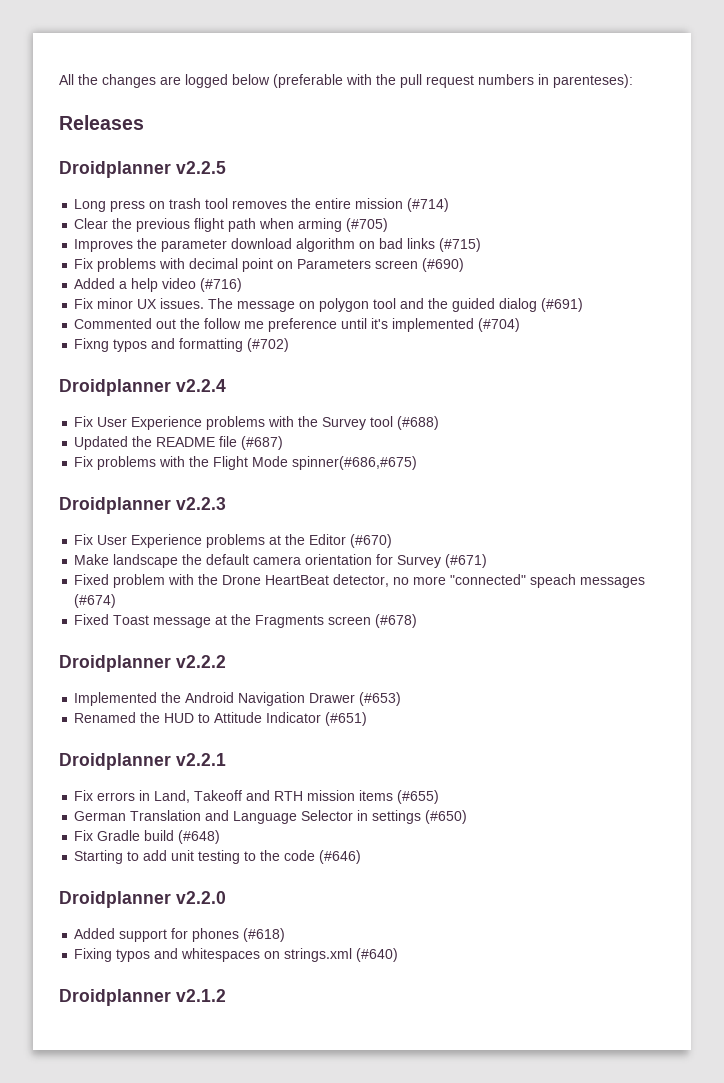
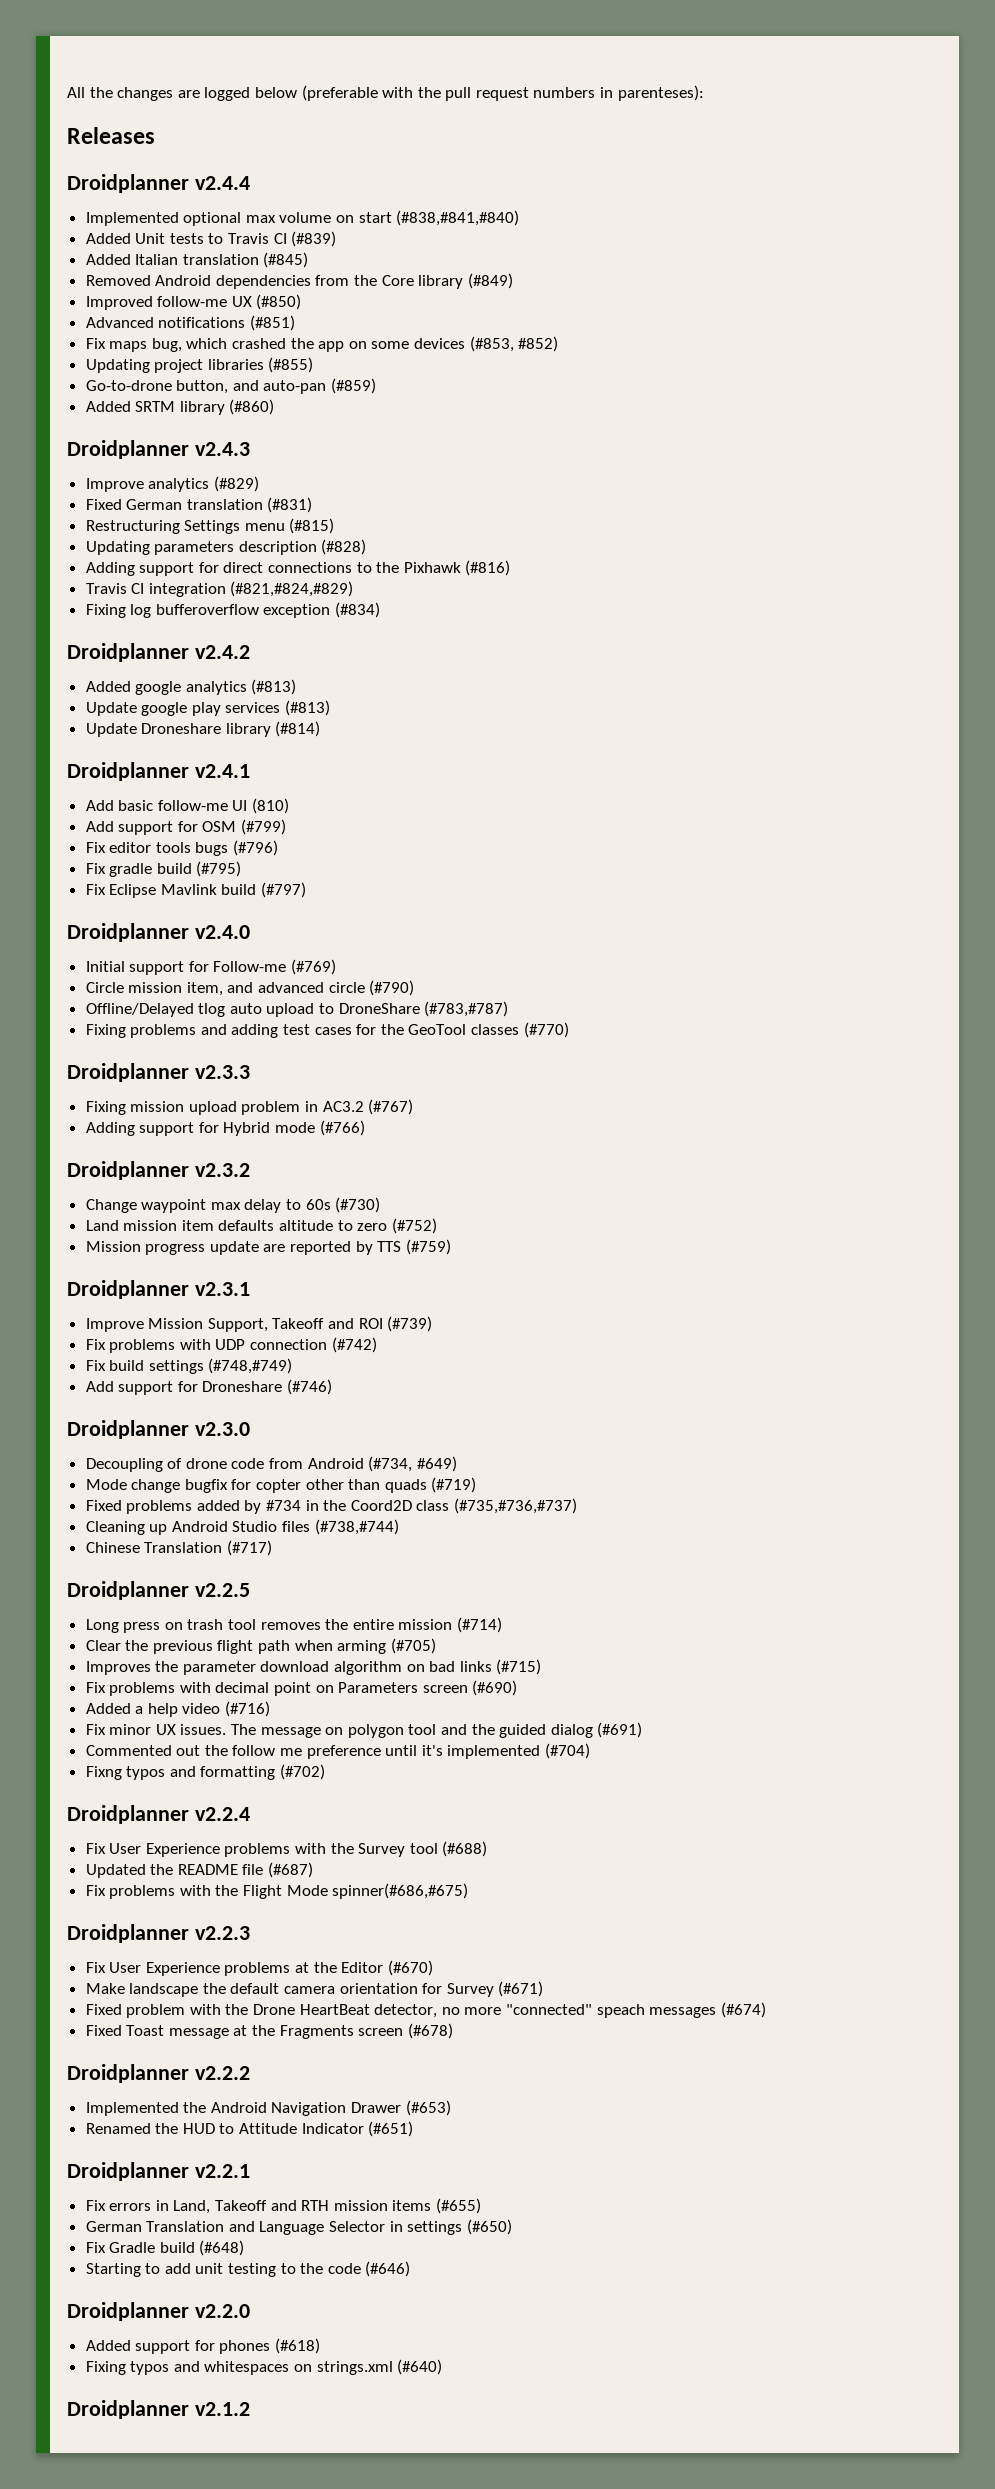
(144, 122) none -> [67,174,250,193] [85,210,520,226] [85,231,337,247] [85,252,309,268] [85,273,513,289] [85,294,302,310] [85,315,295,331] [85,336,559,352] [85,357,314,373] [85,378,377,394] [85,399,275,415] [67,440,250,459] [85,476,259,492] [85,497,313,513] [85,518,335,534] [85,539,367,555] [85,560,511,576] [85,581,354,597] [85,602,381,618] [67,643,250,662] [85,679,297,695] [85,700,331,716] [85,721,321,737] [67,762,250,781] [85,798,290,814] [85,819,287,835] [85,840,279,856] [85,861,242,877] [85,882,307,898] [67,923,250,942] [85,959,337,975] [85,980,415,996] [85,1001,509,1017] [85,1022,569,1038] [67,1063,250,1082] [85,1099,414,1115] [85,1120,365,1136] [67,1161,250,1180] [85,1197,381,1213] [85,1218,437,1234] [85,1239,451,1255] [67,1280,250,1299] [85,1316,433,1332] [85,1337,377,1353] [85,1358,293,1374] [85,1379,333,1395] [67,1420,250,1439] [85,1456,457,1472] [85,1477,477,1493] [85,1498,578,1514] [85,1519,399,1535] [85,1540,272,1556] // Droidplanner v2.4.4 // Implemented optional max volume on start (#838,#841,#840) // Added Unit tests to Travis CI (#839) // Added Italian translation (#845) // Removed Android dependencies from the Core library (#849) // Improved follow-me UX (#850) // Advanced notifications (#851) // Fix maps bug, which crashed the app on some devices (#853, #852) // Updating project libraries (#855) // Go-to-drone button, and auto-pan (#859) // Added SRTM library (#860) // Droidplanner v2.4.3 // Improve analytics (#829) // Fixed German translation (#831) // Restructuring Settings menu (#815) // Updating parameters description (#828) // Adding support for direct connections to the Pixhawk (#816) // Travis CI integration (#821,#824,#829) // Fixing log bufferoverflow exception (#834) // Droidplanner v2.4.2 // Added google analytics (#813) // Update google play services (#813) // Update Droneshare library (#814) // Droidplanner v2.4.1 // Add basic follow-me UI (810) // Add support for OSM (#799) // Fix editor tools bugs (#796) // Fix gradle build (#795) // Fix Eclipse Mavlink build (#797) // Droidplanner v2.4.0 // Initial support for Follow-me (#769) // Circle mission item, and advanced circle (#790) // Offline/Delayed tlog auto upload to DroneShare (#783,#787) // Fixing problems and adding test cases for the GeoTool classes (#770) // Droidplanner v2.3.3 // Fixing mission upload problem in AC3.2 (#767) // Adding support for Hybrid mode (#766) // Droidplanner v2.3.2 // Change waypoint max delay to 60s (#730) // Land mission item defaults altitude to zero (#752) // Mission progress update are reported by TTS (#759) // Droidplanner v2.3.1 // Improve Mission Support, Takeoff and ROI (#739) // Fix problems with UDP connection (#742) // Fix build settings (#748,#749) // Add support for Droneshare (#746) // Droidplanner v2.3.0 // Decoupling of drone code from Android (#734, #649) // Mode change bugfix for copter other than quads (#719) // Fixed problems added by #734 in the Coord2D class (#735,#736,#737) // Cleaning up Android Studio files (#738,#744) // Chinese Translation (#717)

